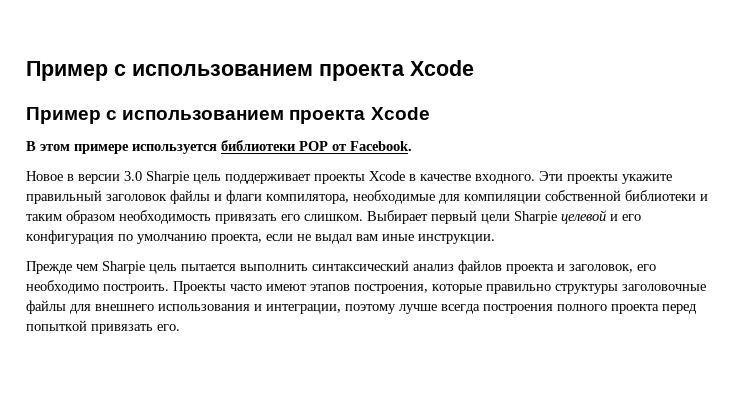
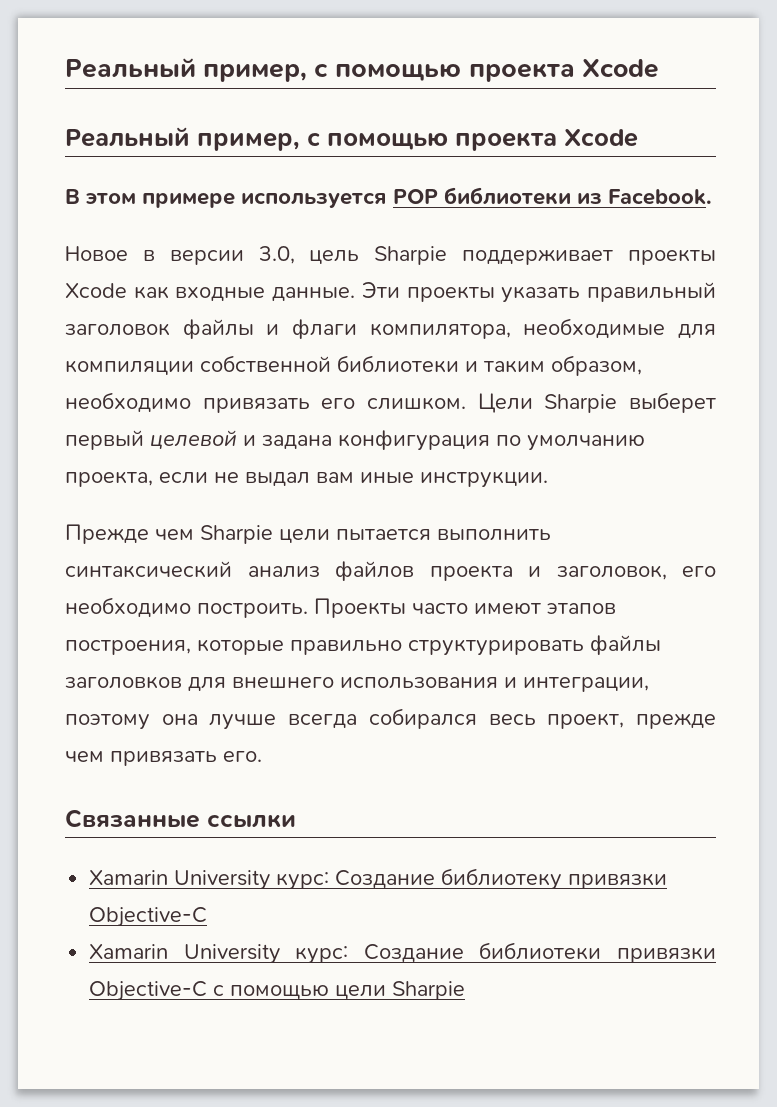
[26,60,474,81] [26,107,285,124] Пример с использованием проекта Xcode // Пример с использованием -> [65,58,658,82] [65,127,448,151] Реальный пример, с помощью проекта Xcode // Реальный пример, с помощью
[221,140,346,151] библиотеки POP от -> [393,187,602,205] POP библиотеки из
[124,171,535,184] 3.0 Sharpie цель поддерживает проекты Xcode в качестве входного. -> [258,246,716,265] [65,283,356,302] 3.0, цель Sharpie поддерживает проекты Xcode как входные данные.
[622,174,672,184] укажите -> [501,286,581,303] указать
[66,210,211,224] образом необходимость -> [551,355,642,376] [65,392,191,413] образом, необходимо
[367,210,557,224] Выбирает первый цели Sharpie -> [477,392,716,413] [65,430,144,450] Цели Sharpie выберет первый
[622,214,641,221] его -> [262,435,332,450] задана
[149,264,177,274] цель -> [279,529,330,544] цели
[555,284,706,294] [26,300,66,314] структуры заголовочные файлы -> [408,635,661,656] [65,676,182,689] структурировать файлы заголовков
(396, 309) none -> [161,714,198,725] она
[483,304,697,314] [26,320,180,334] построения полного проекта перед попыткой привязать его. -> [368,708,716,729] [65,751,262,766] [65,809,296,829] [89,868,668,890] [89,907,208,927] [89,942,716,964] [89,981,466,1001] собирался весь проект, прежде чем привязать его. // Связанные ссылки // Xamarin University курс: Создание библиотеку привязки Objective-C // Xamarin University курс: Создание библиотеки привязки Objective-C с помощью цели Sharpie

